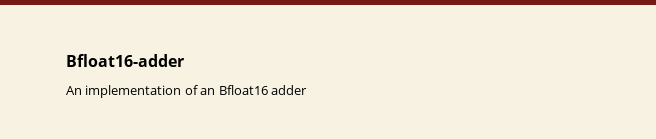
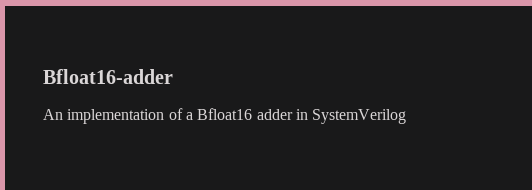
[200,88,216,95] an -> [185,112,193,120] a
(307, 90) none -> [295,109,407,124] in SystemVerilog

